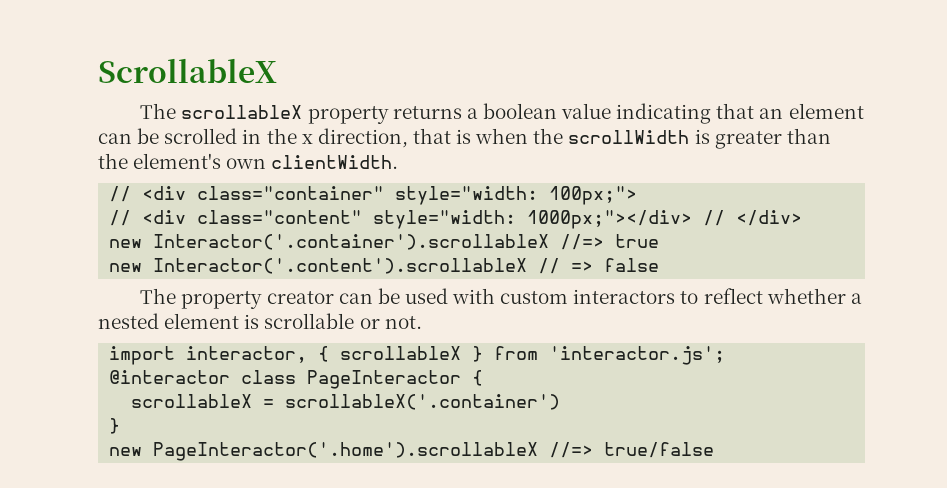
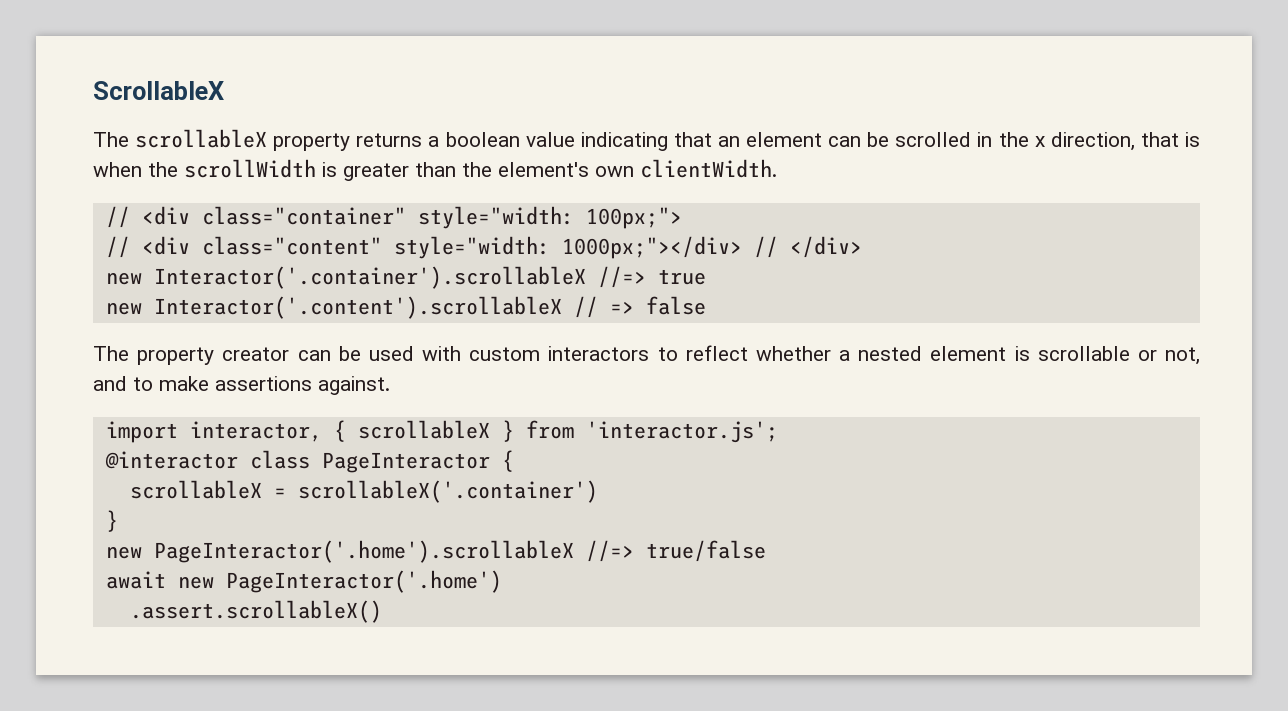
[384,316,422,329] not. -> [1165,347,1200,365] [93,376,390,395] not, and to make assertions against.
(715, 450) none -> [105,570,502,593] [129,600,382,623] // await new PageInteractor('.home') // .assert.scrollableX()

